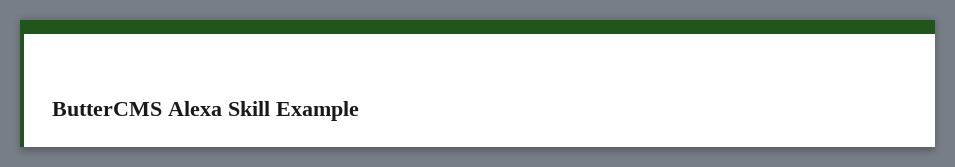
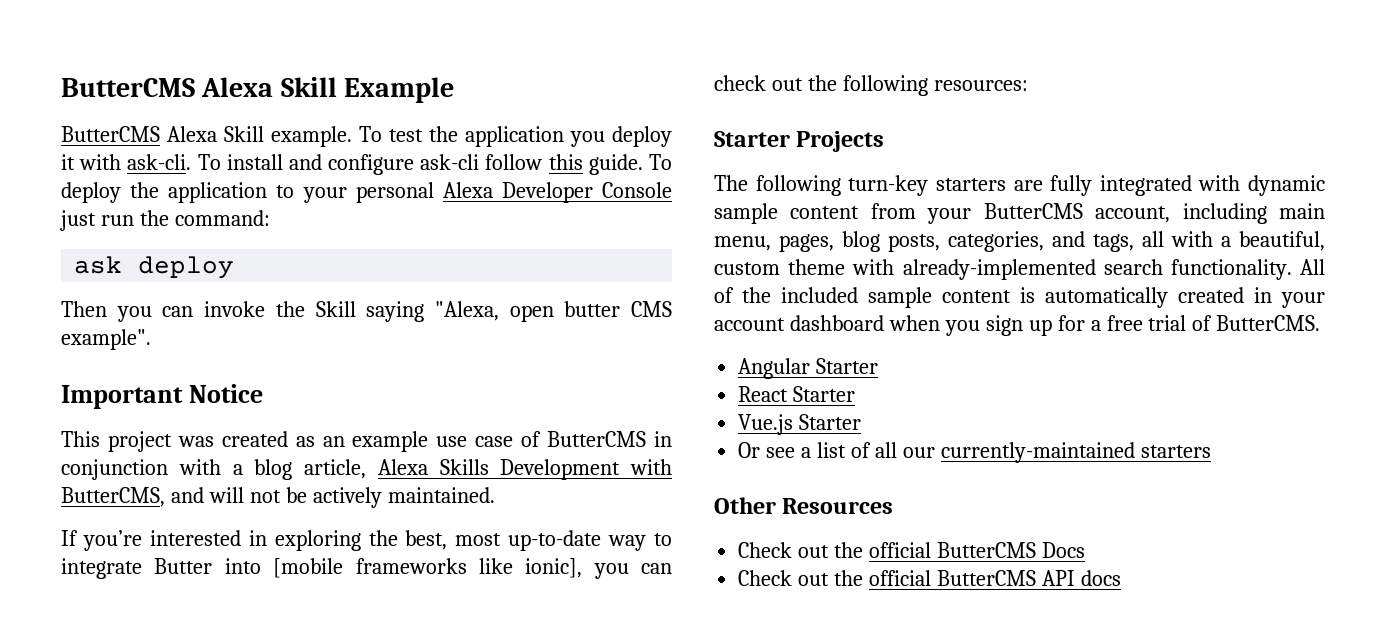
(359, 111) none -> [61,126,672,147] [61,154,672,175] [61,182,672,203] [60,210,270,231] [74,256,235,279] [61,301,672,322] [61,329,151,350] [61,384,263,409] [61,431,672,452] [61,459,672,480] [61,487,495,508] [61,530,672,551] [61,558,672,579] [714,75,1028,96] [714,131,885,152] [714,175,1325,196] [714,203,1325,224] [714,231,1325,252] [714,259,1325,280] [714,287,1325,308] [714,315,1321,336] [738,358,879,379] [738,386,856,402] [738,414,862,435] [738,442,1211,463] [714,497,894,514] [738,542,1085,558] [738,570,1121,586] // ButterCMS Alexa Skill example. To test the application you deploy it with ask-cli. To install and configure ask-cli follow this guide. To deploy the application to your personal Alexa Developer Console just run the command: // ask deploy // Then you can invoke the Skill saying "Alexa, open butter CMS example". // Important Notice // This project was created as an example use case of ButterCMS in conjunction with a blog article, Alexa Skills Development with ButterCMS, and will not be actively maintained. // If you’re interested in exploring the best, most up-to-date way to integrate Butter into [mobile frameworks like ionic], you can check out the following resources: // Starter Projects // The following turn-key starters are fully integrated with dynamic sample content from your ButterCMS account, including main menu, pages, blog posts, categories, and tags, all with a beautiful, custom theme with already-implemented search functionality. All of the included sample content is automatically created in your account dashboard when you sign up for a free trial of ButterCMS. // Angular Starter // React Starter // Vue.js Starter // Or see a list of all our currently-maintained starters // Other Resources // Check out the official ButterCMS Docs // Check out the official ButterCMS API docs

